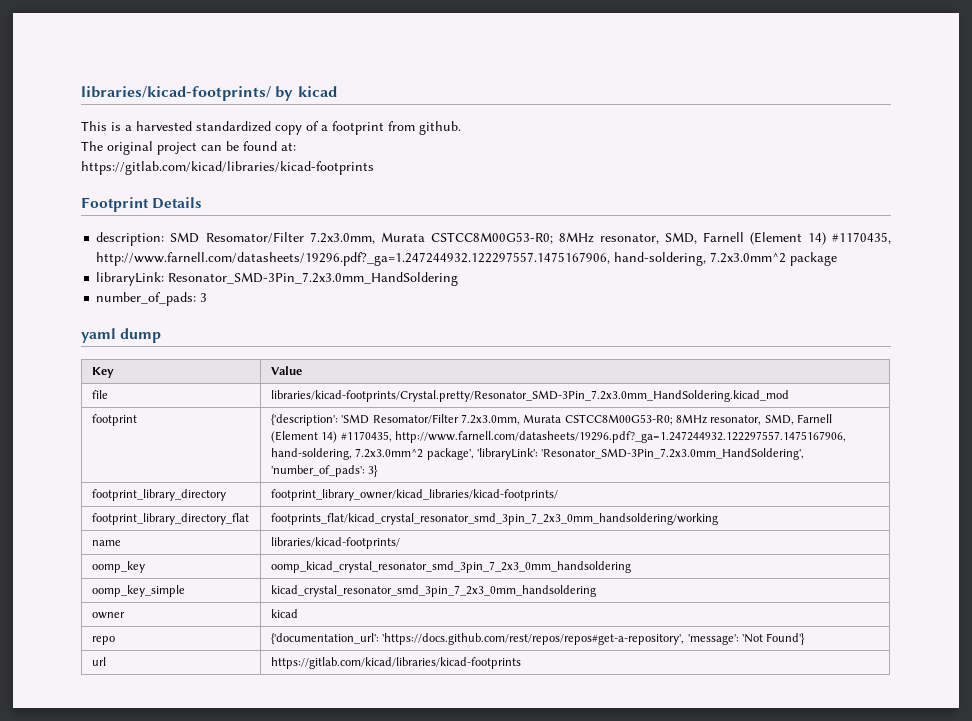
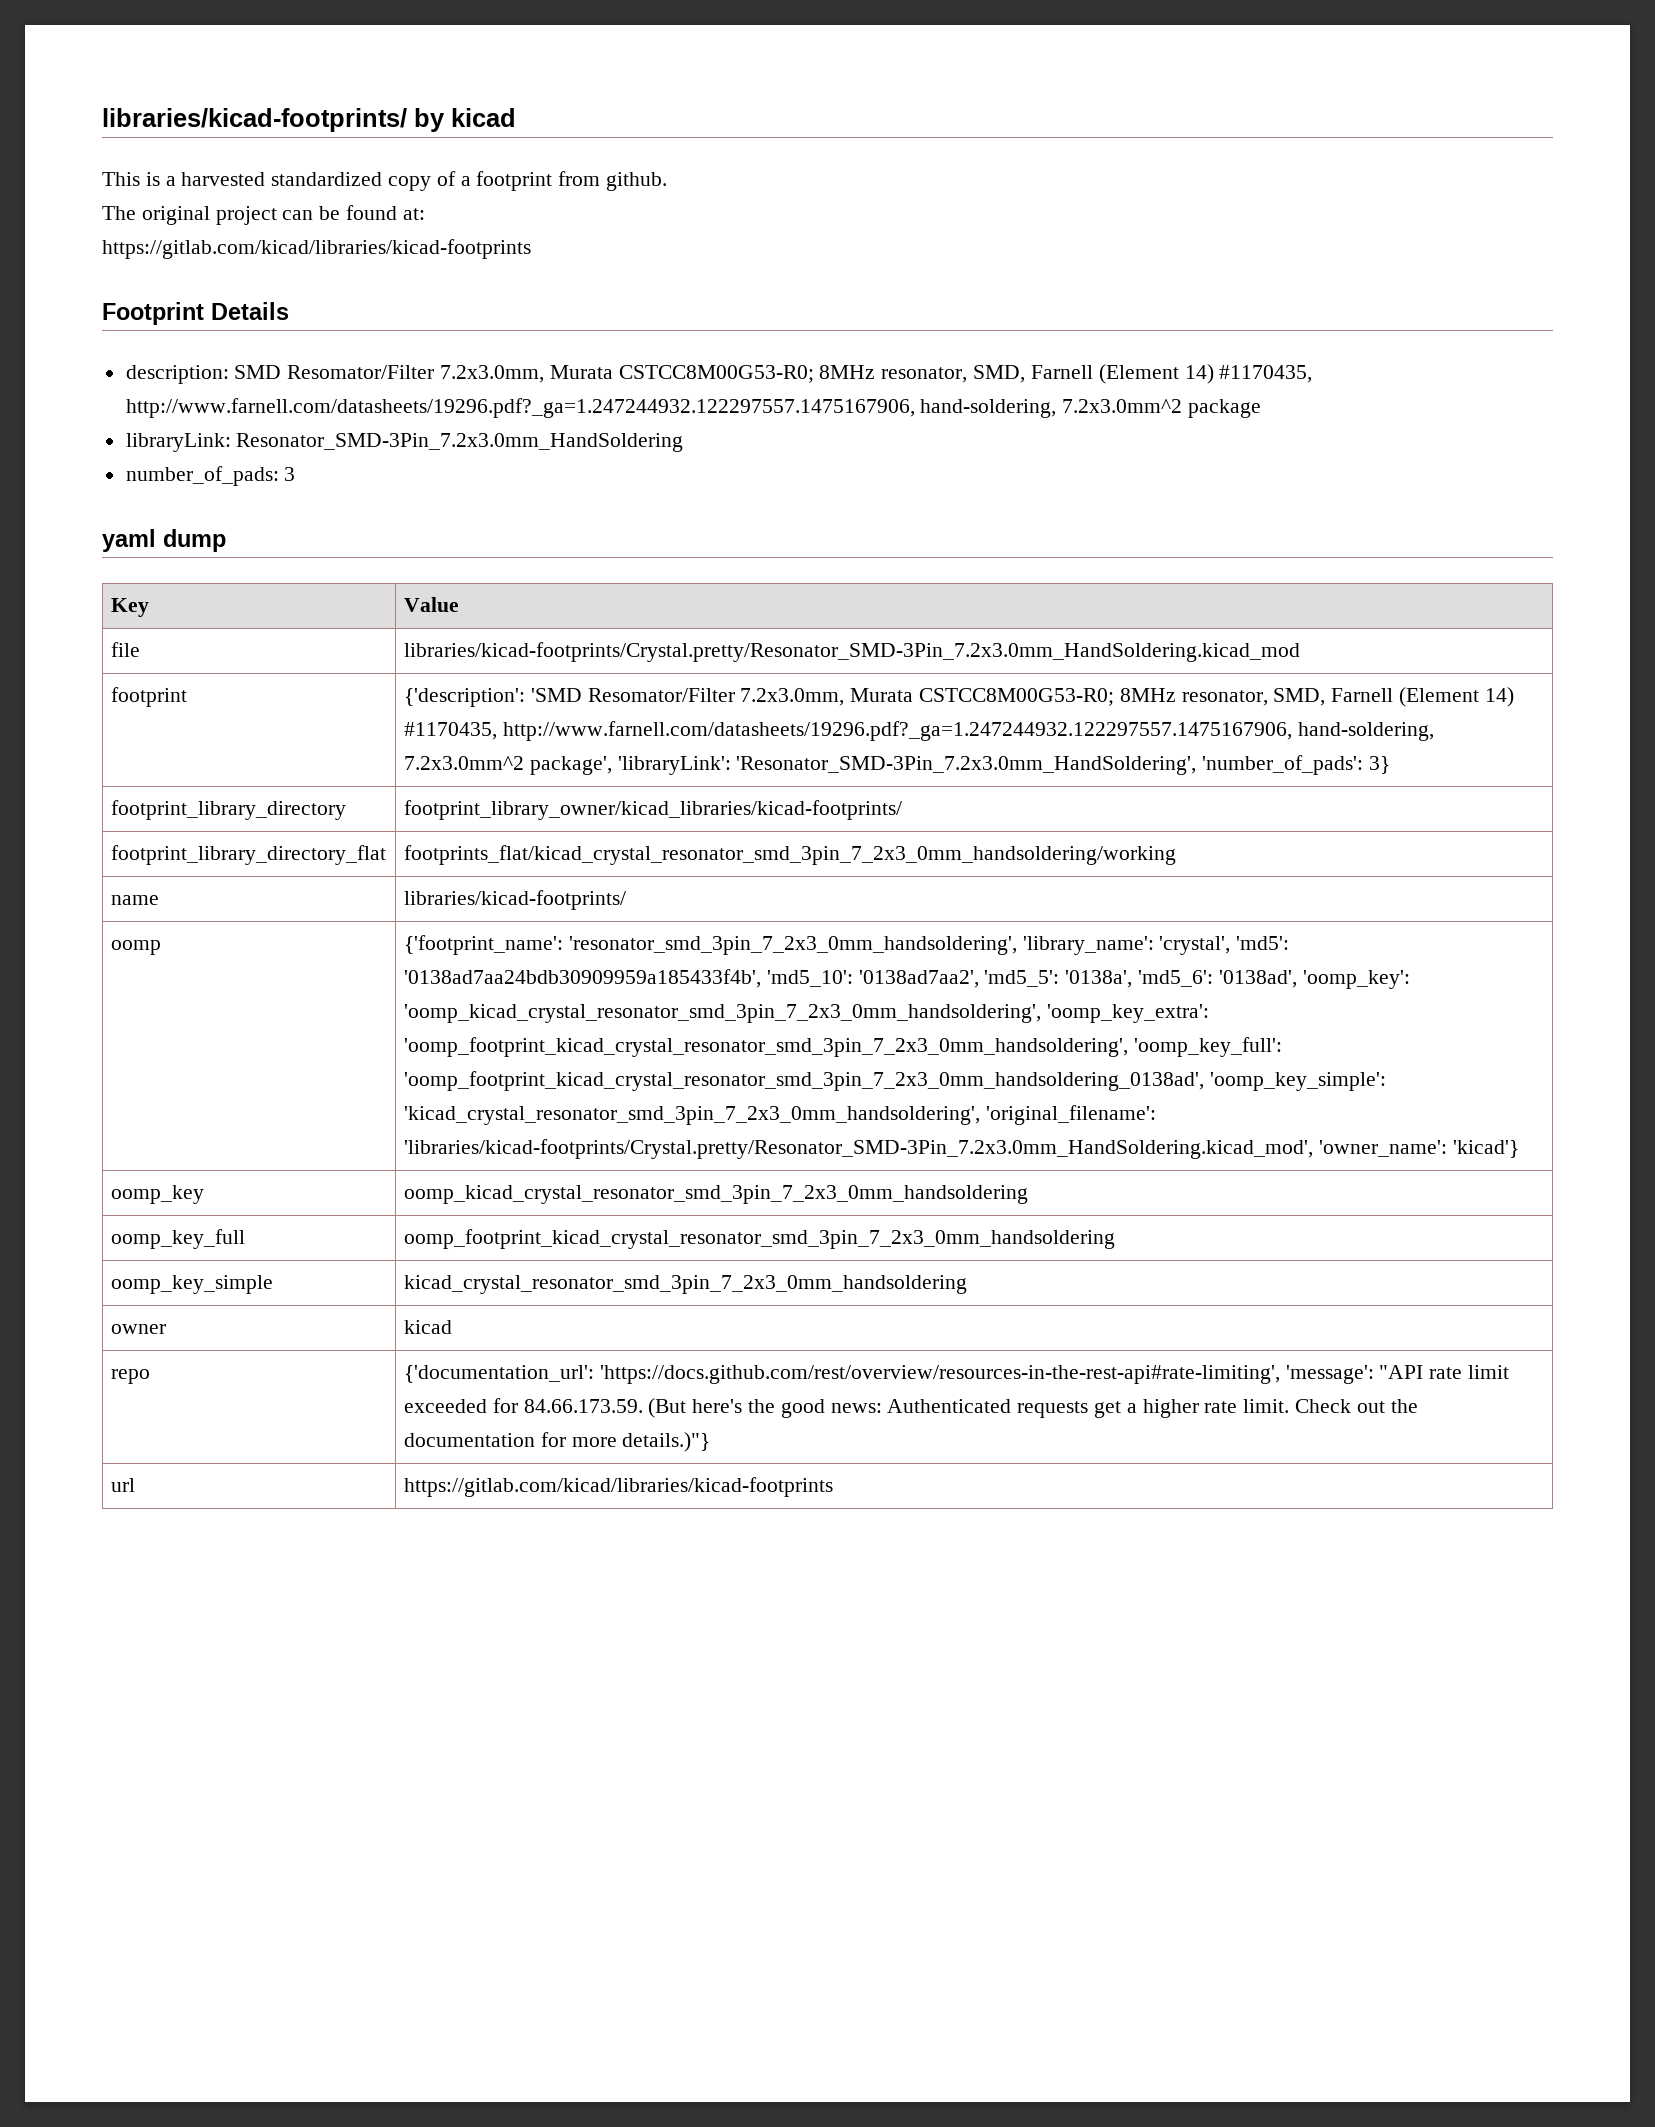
(400, 543) none -> [110,940,161,955] [403,935,1290,955] [403,969,1410,989] [403,1004,1209,1023] [403,1037,1282,1057] [403,1071,1386,1091] [403,1105,1156,1125] [403,1139,1519,1159] // oomp | {'footprint_name': 'resonator_smd_3pin_7_2x3_0mm_handsoldering', 'library_name': 'crystal', 'md5': '0138ad7aa24bdb30909959a185433f4b', 'md5_10': '0138ad7aa2', 'md5_5': '0138a', 'md5_6': '0138ad', 'oomp_key': 'oomp_kicad_crystal_resonator_smd_3pin_7_2x3_0mm_handsoldering', 'oomp_key_extra': 'oomp_footprint_kicad_crystal_resonator_smd_3pin_7_2x3_0mm_handsoldering', 'oomp_key_full': 'oomp_footprint_kicad_crystal_resonator_smd_3pin_7_2x3_0mm_handsoldering_0138ad', 'oomp_key_simple': 'kicad_crystal_resonator_smd_3pin_7_2x3_0mm_handsoldering', 'original_filename': 'libraries/kicad-footprints/Crystal.pretty/Resonator_SMD-3Pin_7.2x3.0mm_HandSoldering.kicad_mod', 'owner_name': 'kicad'}
(631, 567) none -> [110,1229,245,1249] [403,1229,1115,1249] // oomp_key_full | oomp_footprint_kicad_crystal_resonator_smd_3pin_7_2x3_0mm_handsoldering
[382,633,806,645] 'https://docs.github.com/rest/repos/repos#get-a-repository', 'message': 'Not Found'} -> [599,1365,1509,1384] [403,1398,1418,1418] [403,1432,711,1452] 'https://docs.github.com/rest/overview/resources-in-the-rest-api#rate-limiting', 'message': "API rate limit exceeded for 84.66.173.59. (But here's the good news: Authenticated requests get a higher rate limit. Check out the documentation for more details.)"}

